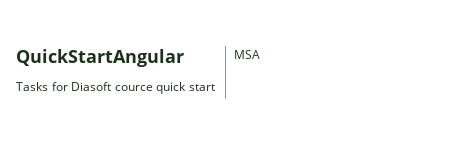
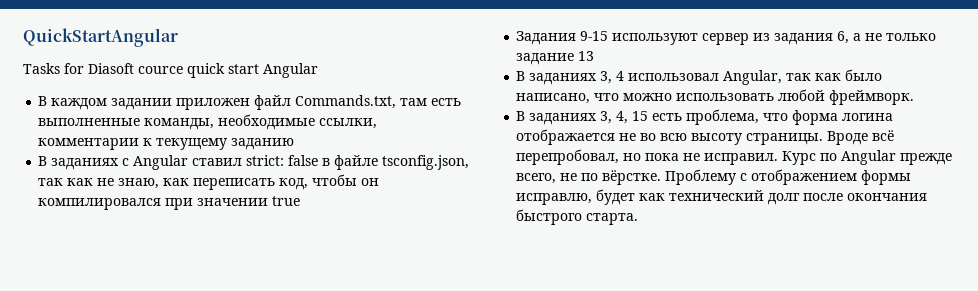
[234,50,260,59] MSA -> [263,63,318,78] [38,95,462,110] [38,114,378,130] [38,138,295,150] [38,155,470,170] [38,174,380,190] [38,196,301,210] [516,31,937,45] [516,51,595,65] [516,69,883,85] [516,89,915,105] [516,109,894,125] [516,129,895,145] [516,149,953,165] [516,169,912,185] [516,189,928,205] [516,209,639,225] Angular // В каждом задании приложен файл Commands.txt, там есть выполненные команды, необходимые ссылки, комментарии к текущему заданию // В заданиях с Angular ставил strict: false в файле tsconfig.json, так как не знаю, как переписать код, чтобы он компилировался при значении true // Задания 9-15 используют сервер из задания 6, а не только задание 13 // В заданиях 3, 4 использовал Angular, так как было написано, что можно использовать любой фреймворк. // В заданиях 3, 4, 15 есть проблема, что форма логина отображается не во всю высоту страницы. Вроде всё перепробовал, но пока не исправил. Курс по Angular прежде всего, не по вёрстке. Проблему с отображением формы исправлю, будет как технический долг после окончания быстрого старта.

